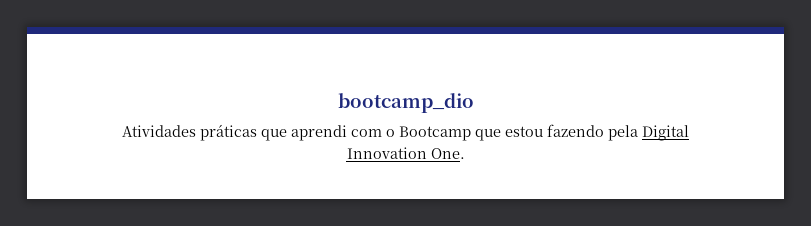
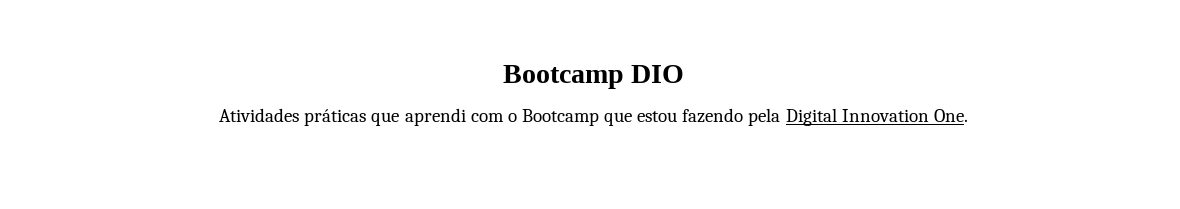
[337,93,474,113] bootcamp_dio -> [502,65,685,89] Bootcamp DIO

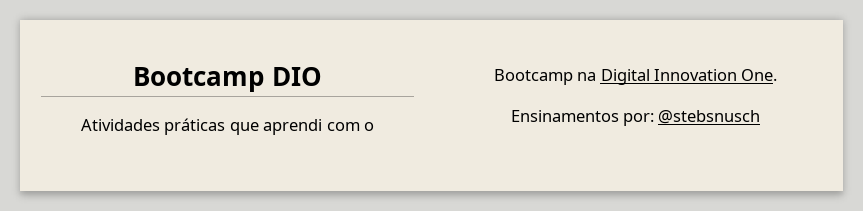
[604,108,781,126] que estou fazendo pela -> [577,72,597,81] na
(968, 115) none -> [510,110,761,126] // Ensinamentos por: @stebsnusch

